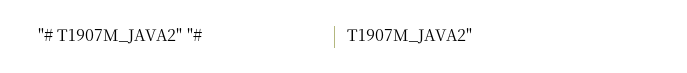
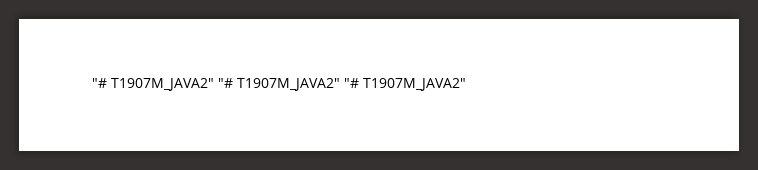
[38,28,472,44] "# T1907M_JAVA2" "# T1907M_JAVA2" -> [92,78,466,91] "# T1907M_JAVA2" "# T1907M_JAVA2" "# T1907M_JAVA2"

